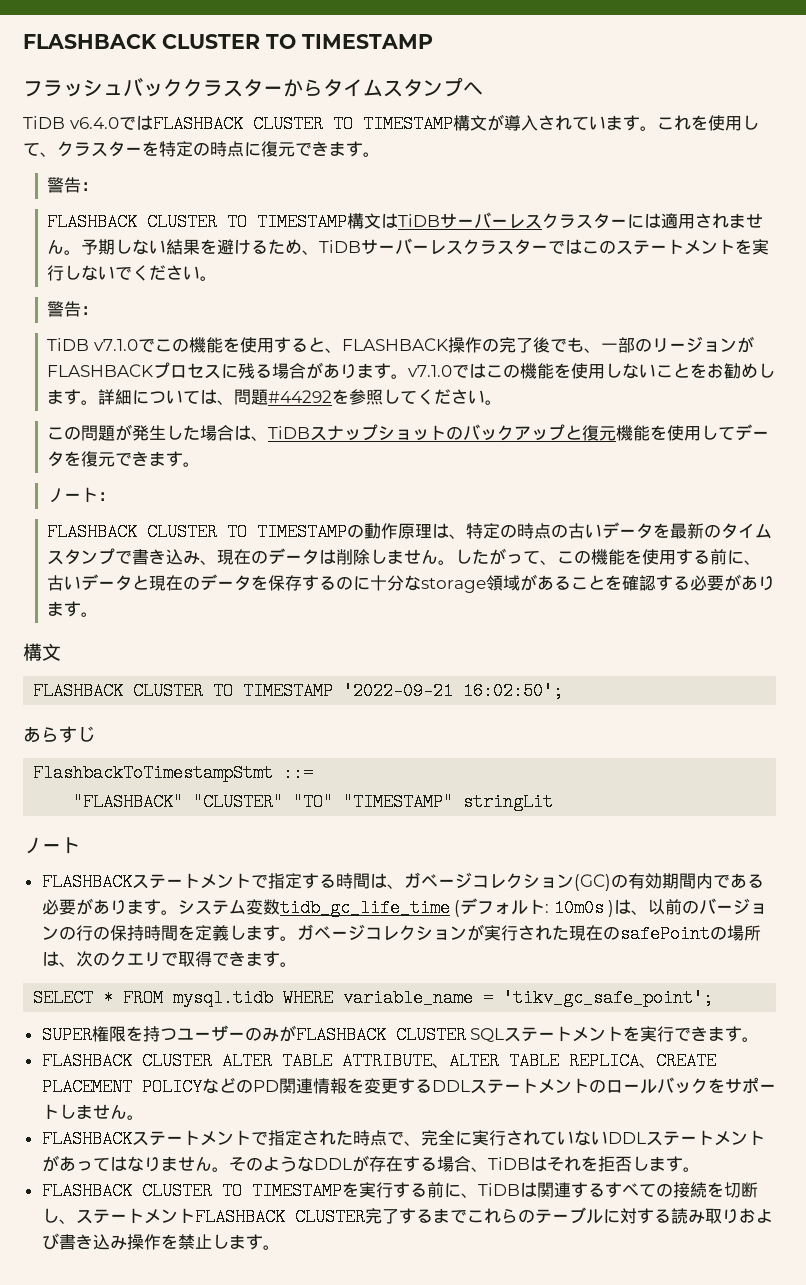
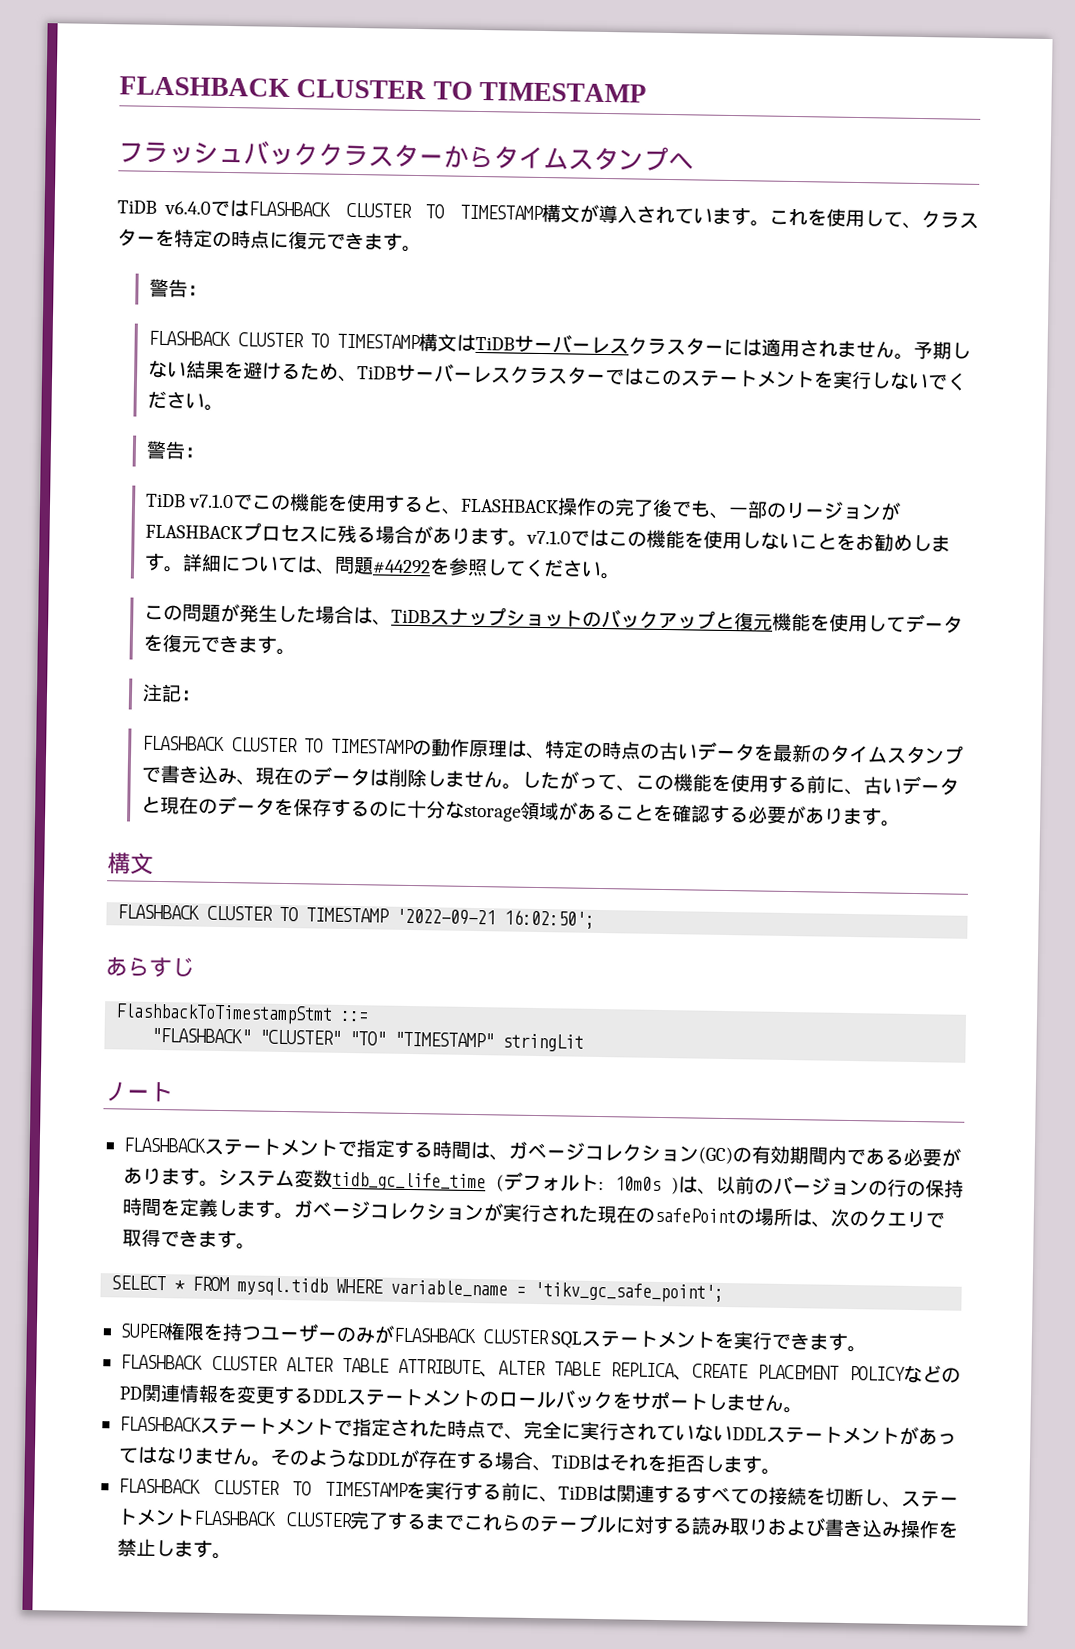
[47,487,99,503] ノート -> [141,683,182,703] 注記

